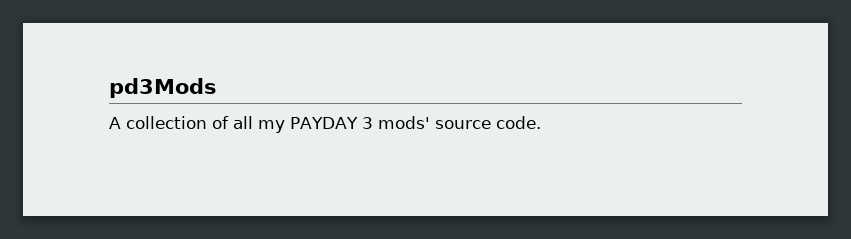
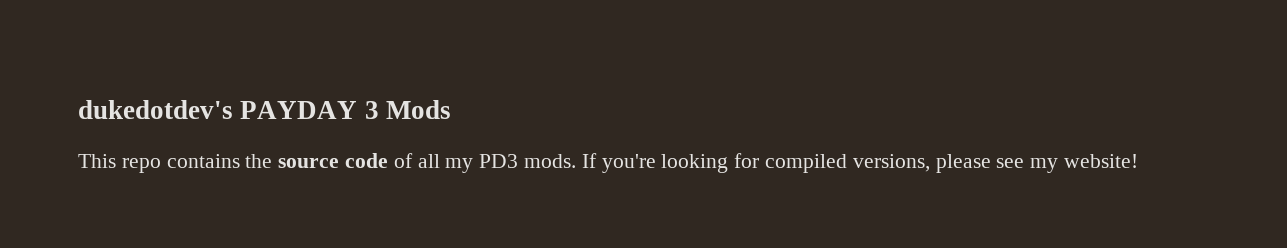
[109,78,217,98] [109,116,541,133] pd3Mods // A collection of all my PAYDAY 3 mods' source code. -> [78,100,451,119] [78,153,1139,173] dukedotdev's PAYDAY 3 Mods // This repo contains the source code of all my PD3 mods. If you're looking for compiled versions, please see my website!

